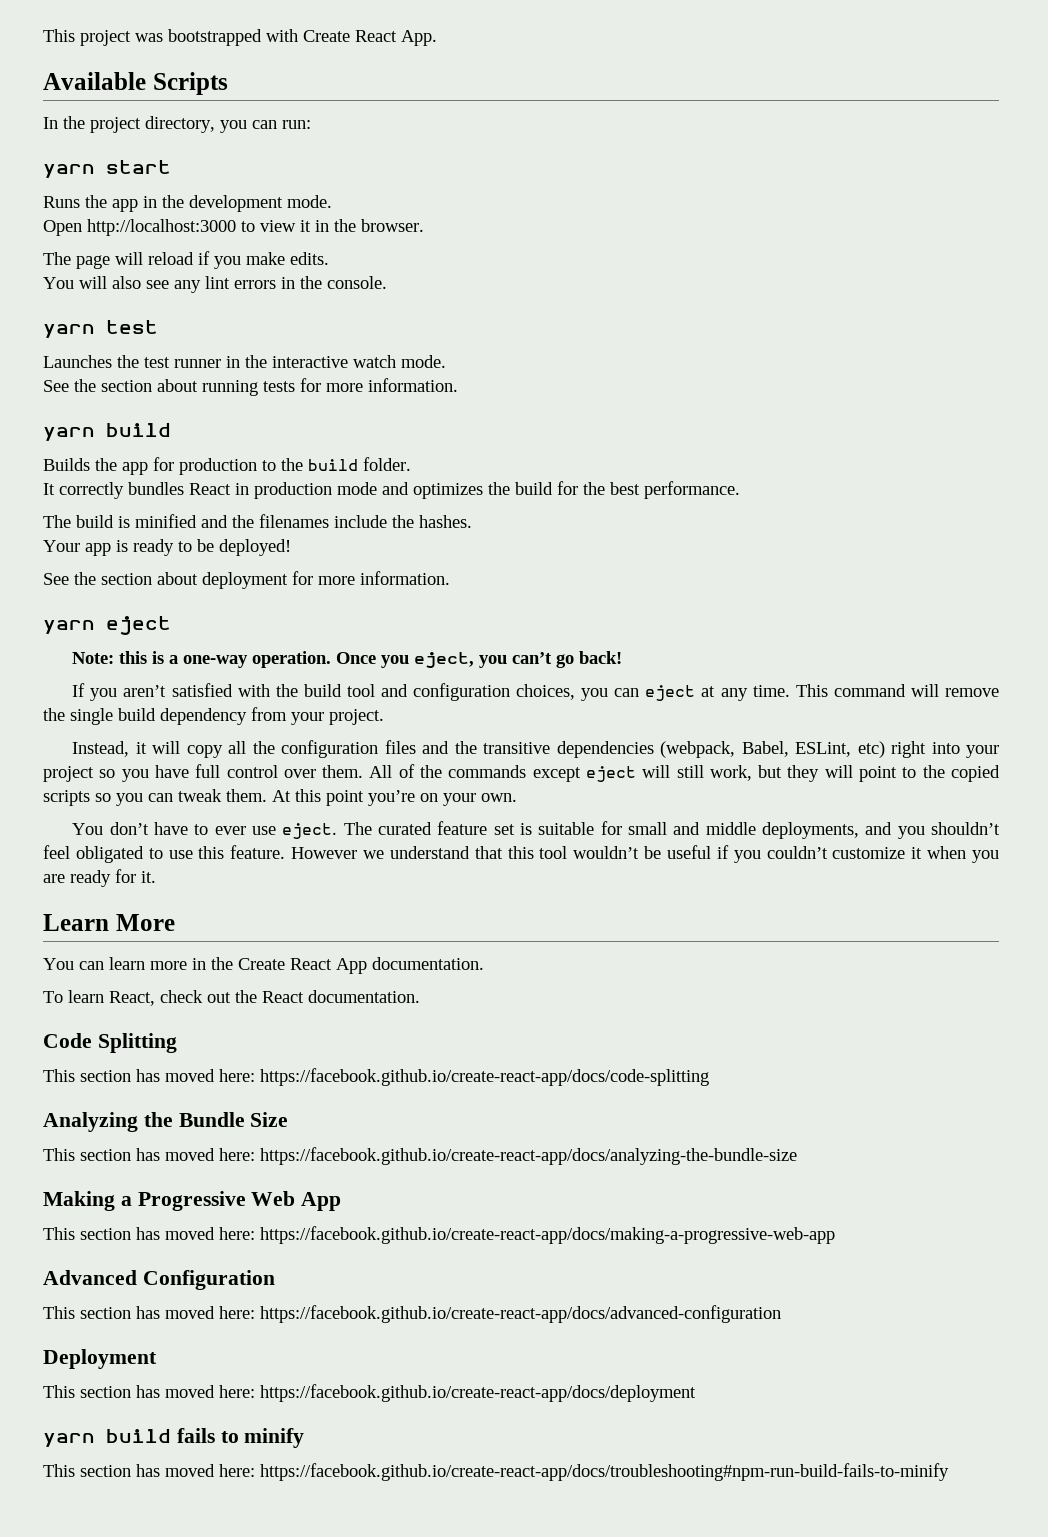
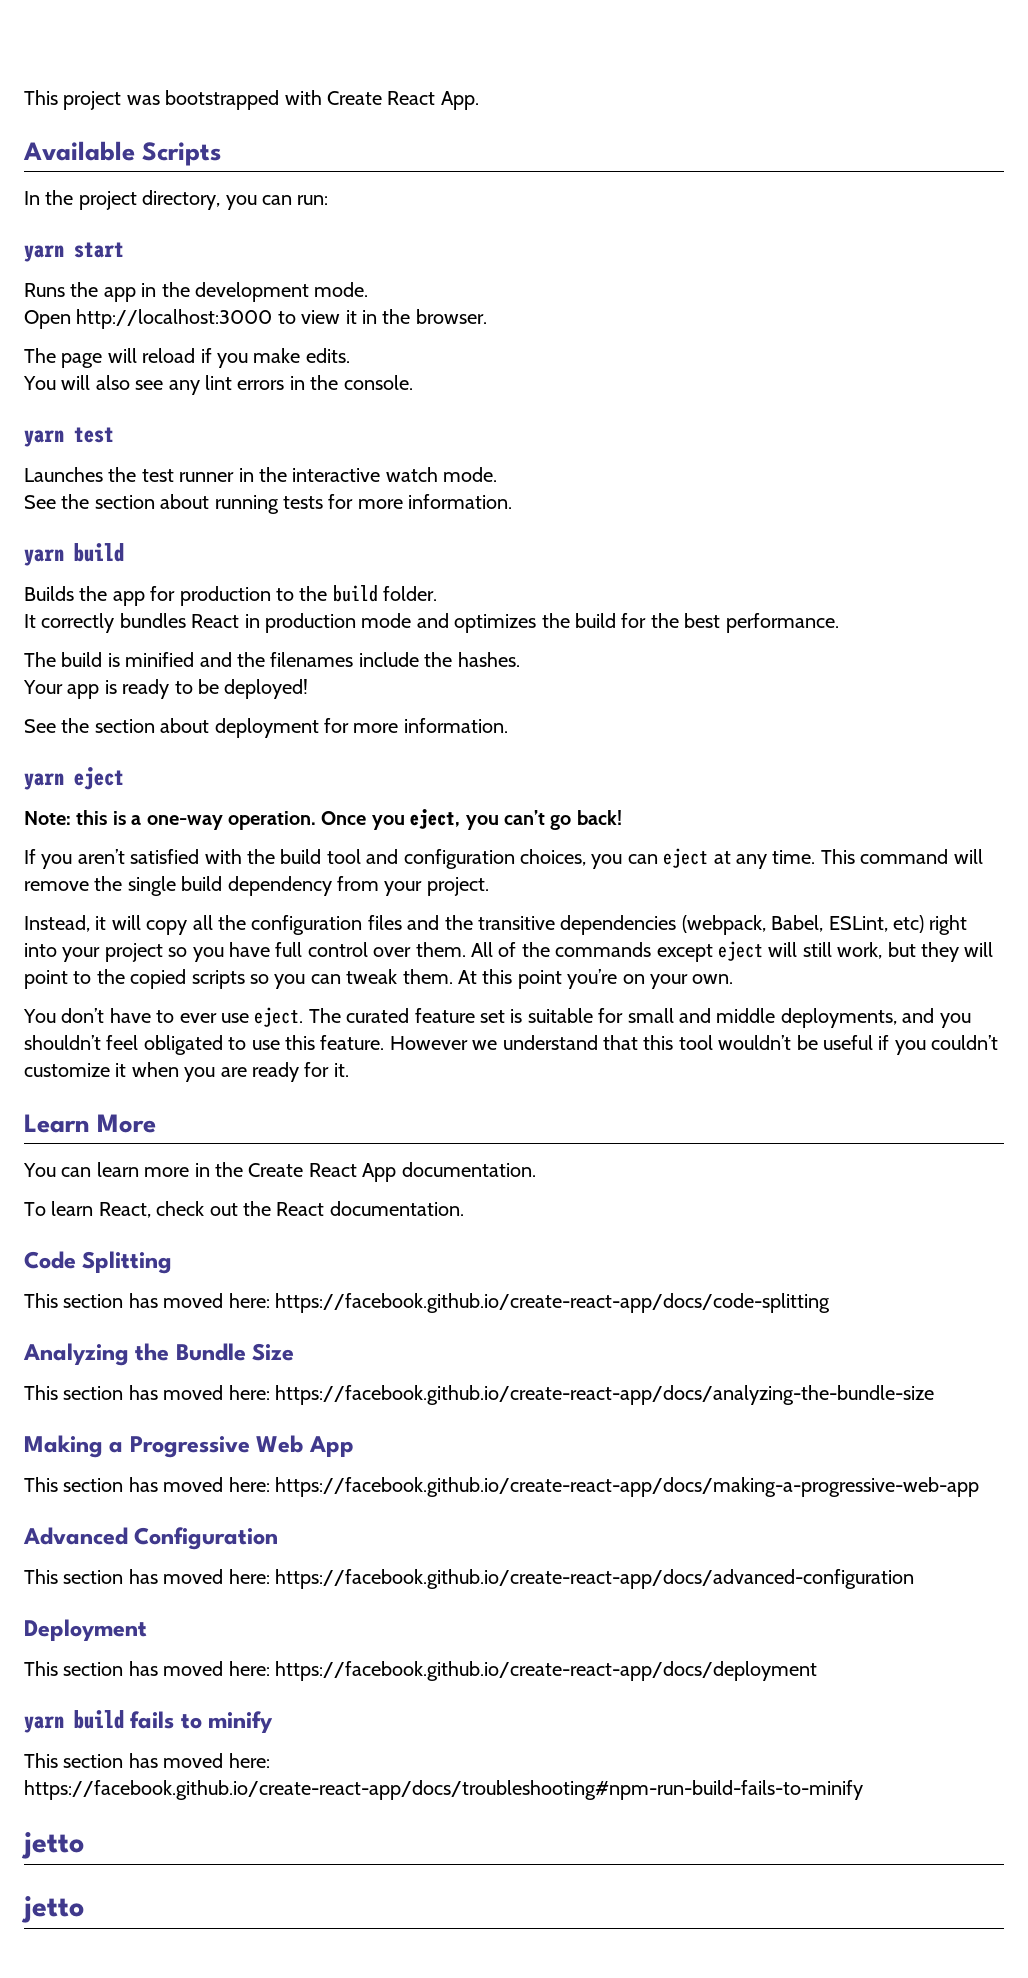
(949, 1472) none -> [21,1832,84,1859] [21,1896,84,1923] // jetto // jetto

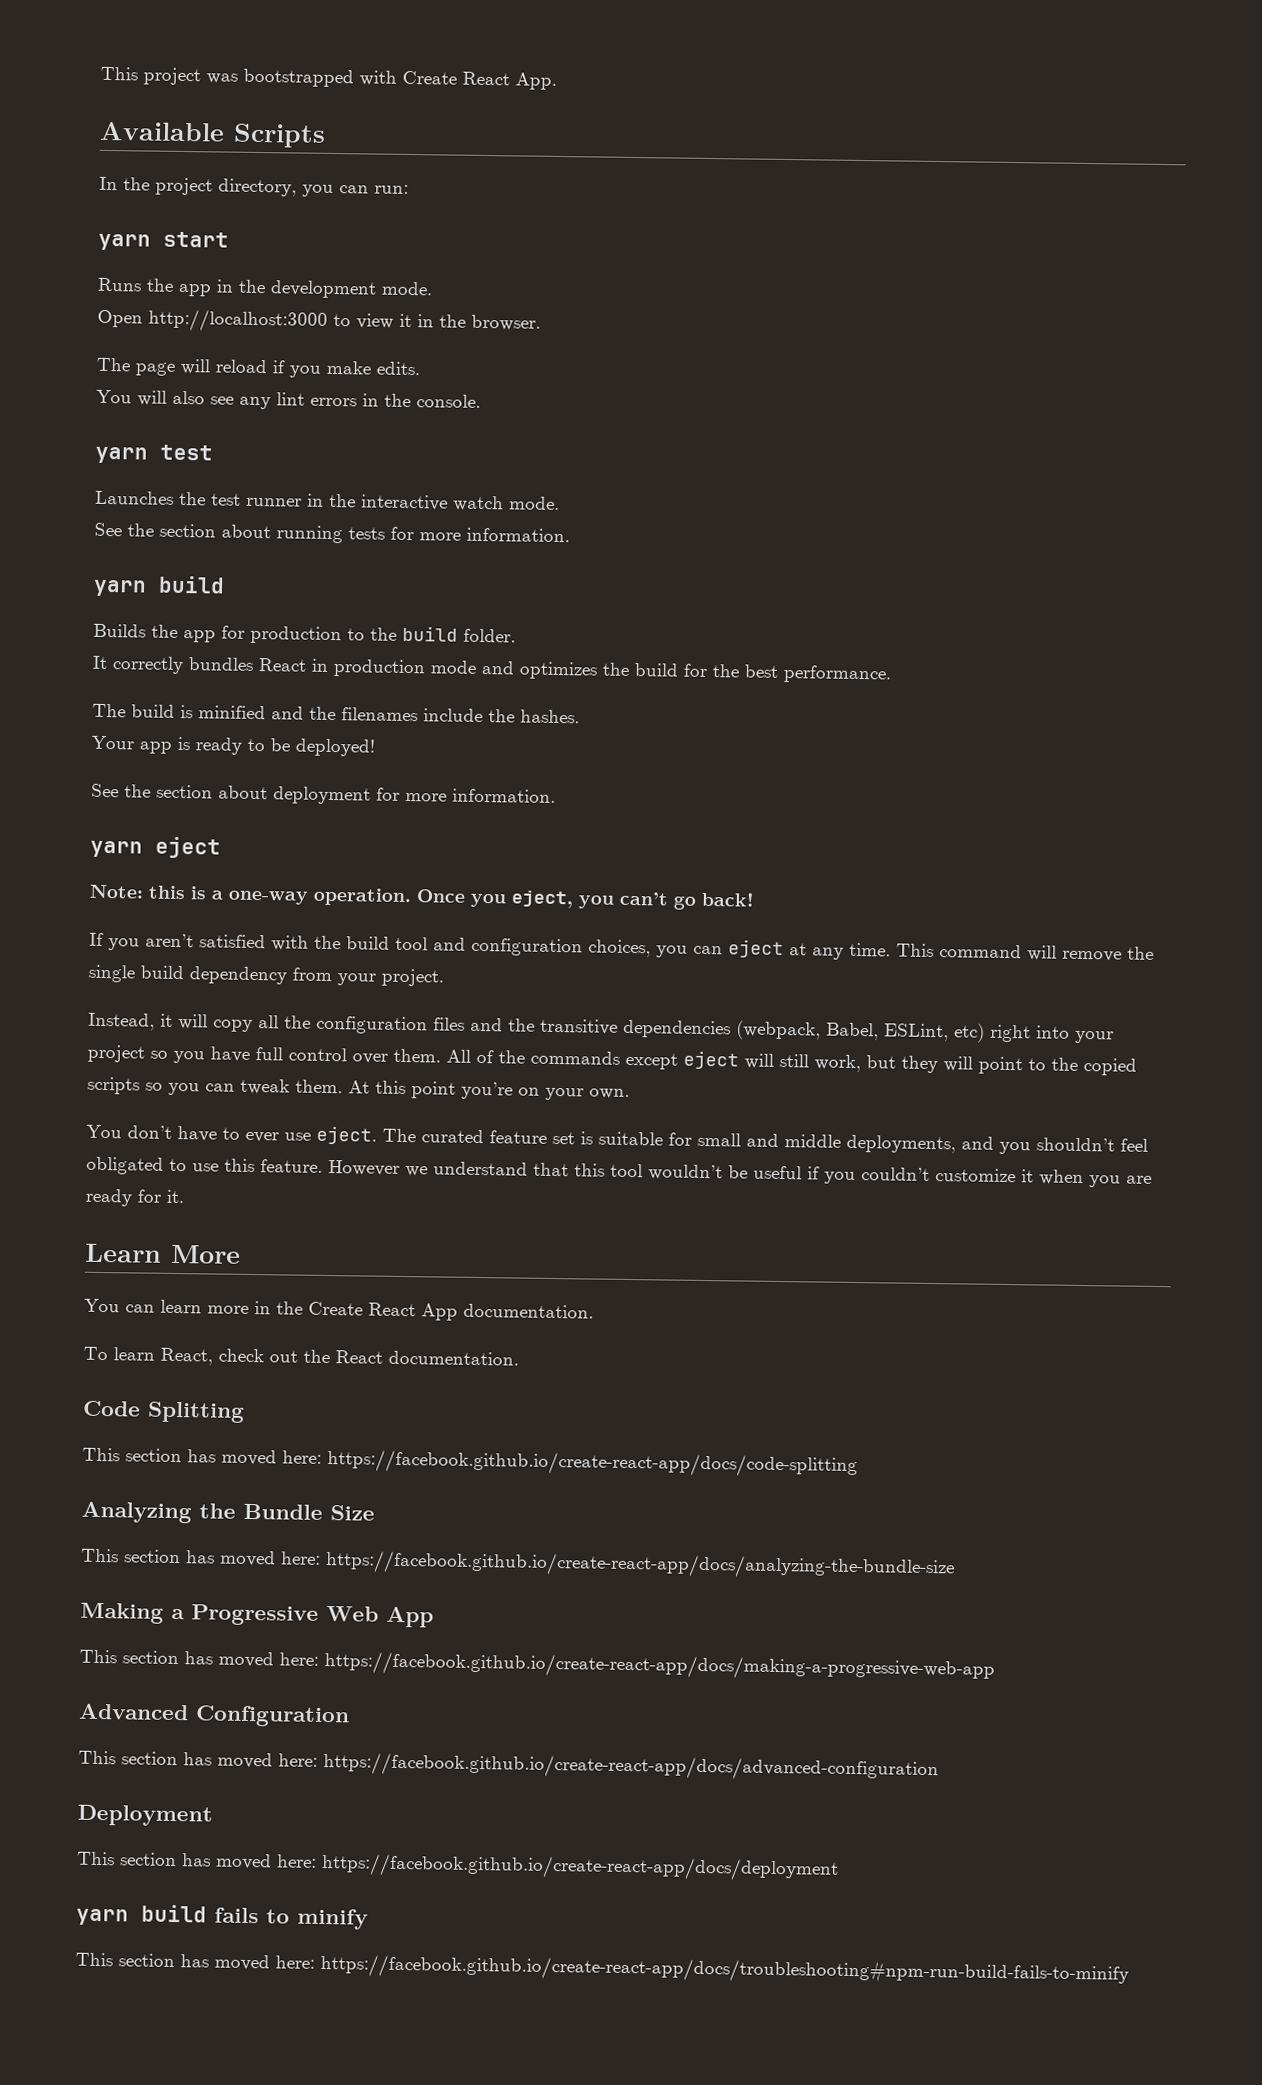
[21,1832,84,1859] [21,1896,84,1923] // jetto // jetto -> (1129, 1970) none

